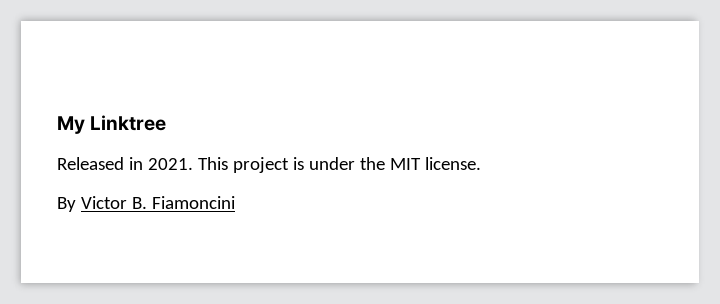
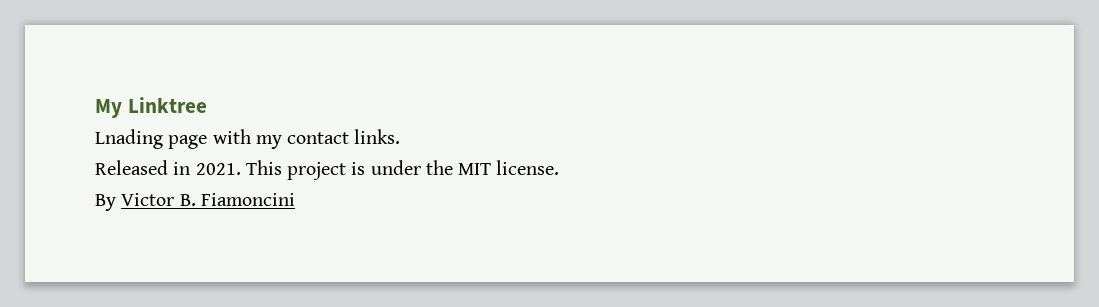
(167, 123) none -> [95,129,401,149] // Lnading page with my contact links.

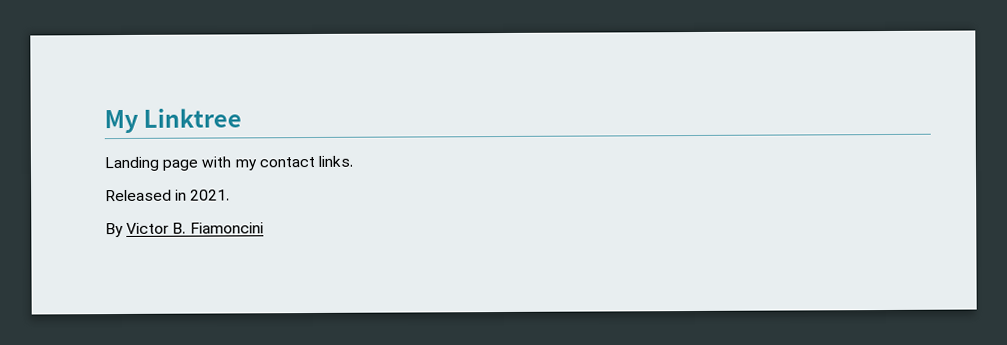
[95,129,163,149] Lnading -> [104,156,159,172] Landing
[245,160,560,180] This project is under the MIT license. -> (231, 195) none

